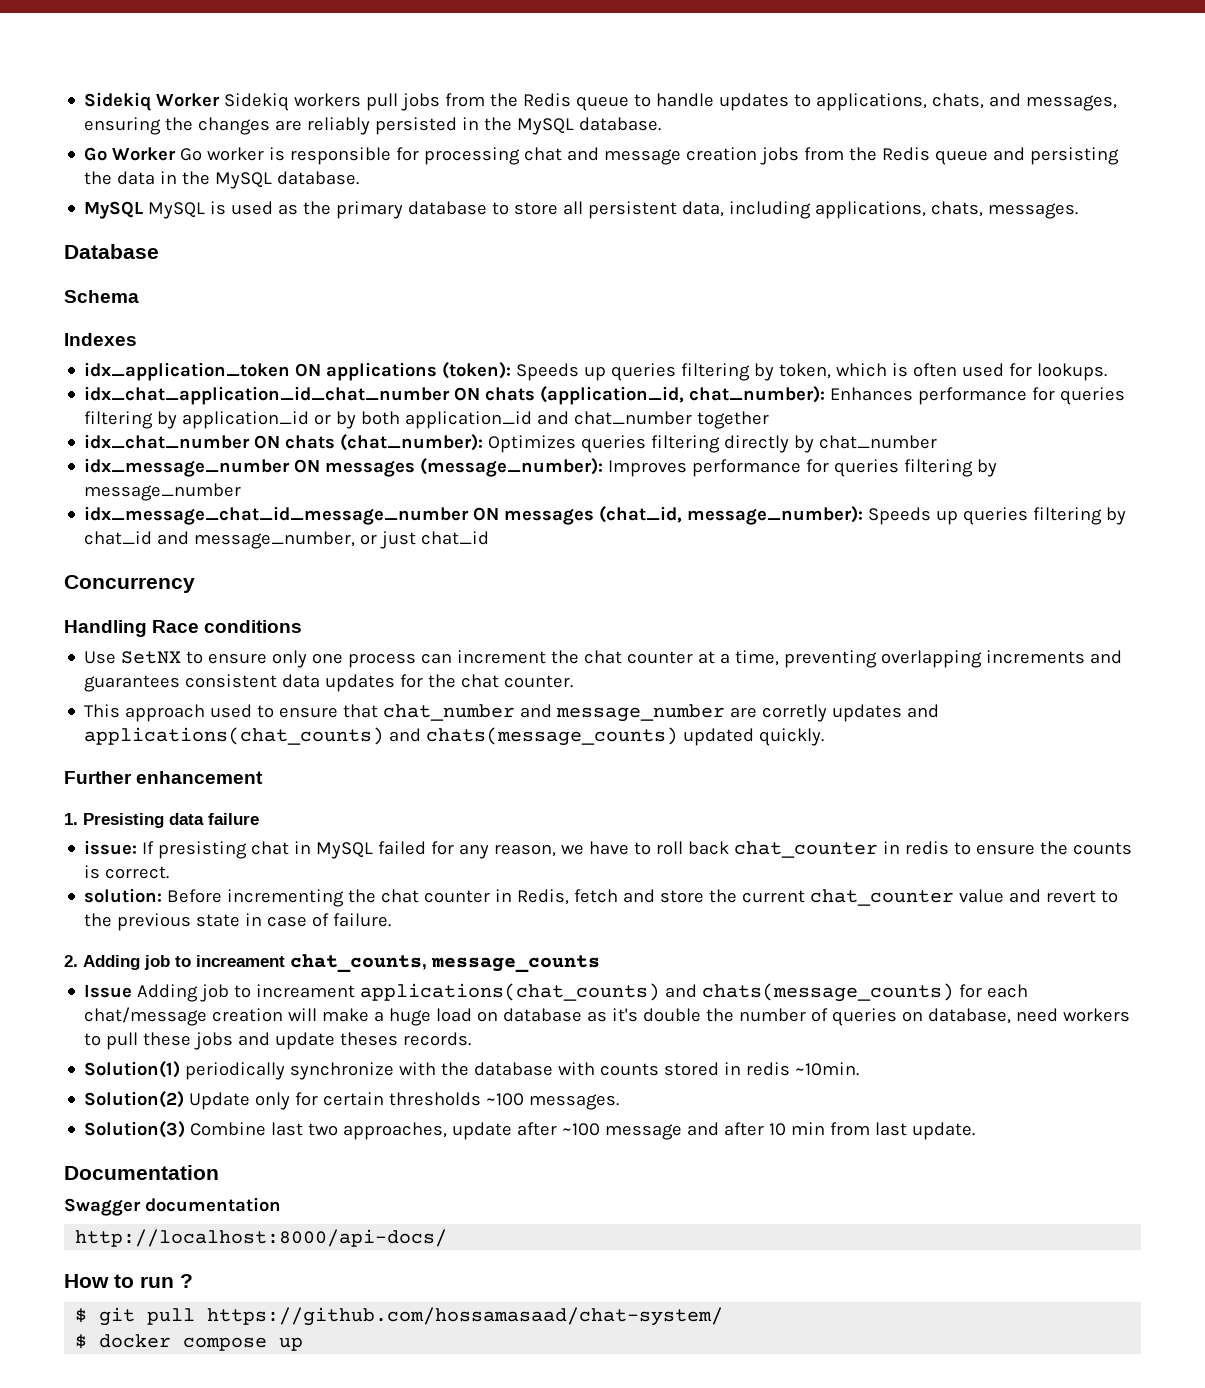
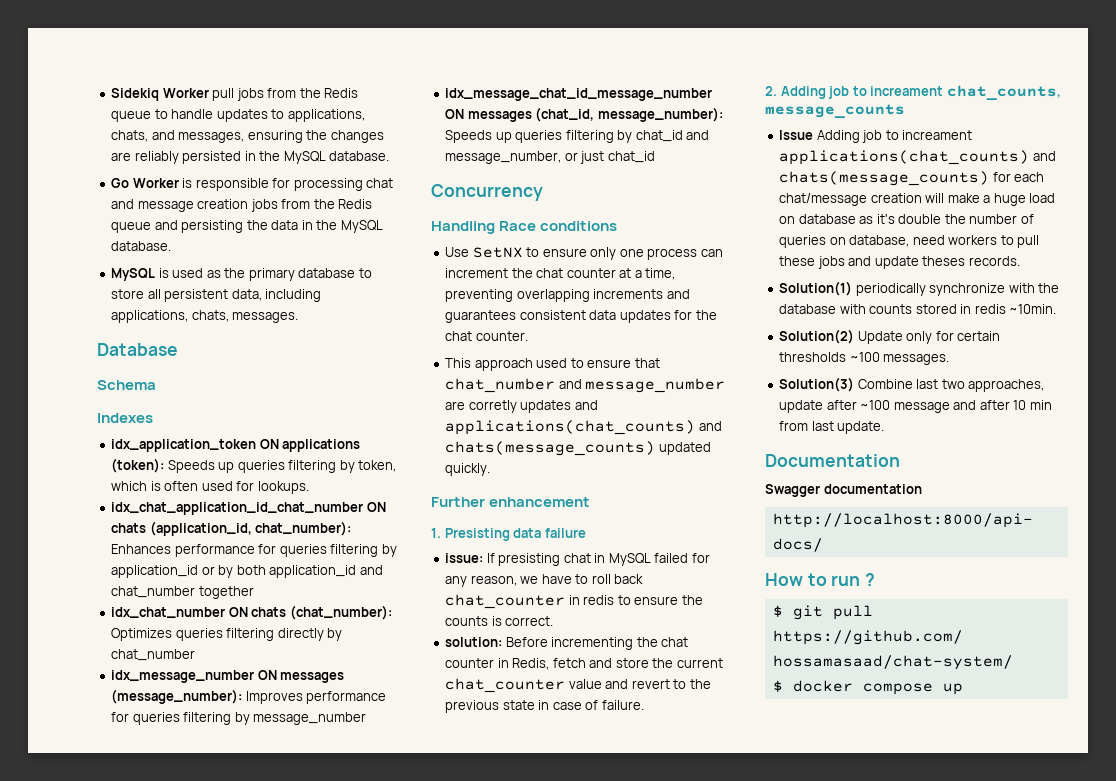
[224,93,362,111] Sidekiq workers -> (209, 93) none
[180,147,265,161] Go worker -> (179, 183) none
[148,202,206,219] MySQL -> (156, 274) none

